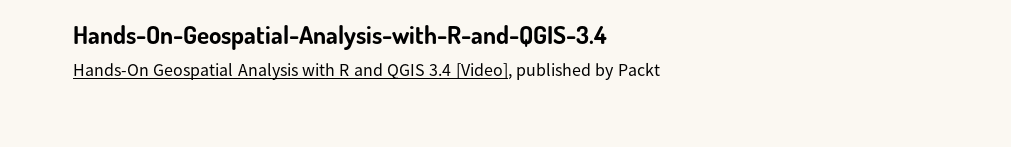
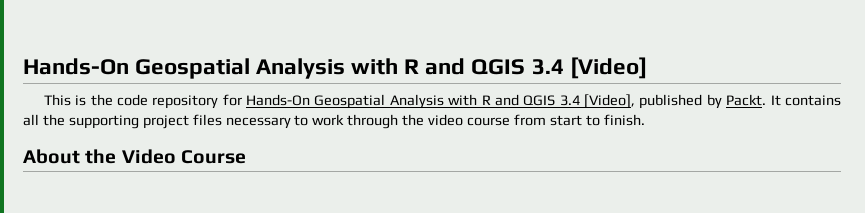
[73,25,607,50] Hands-On-Geospatial-Analysis-with-R-and-QGIS-3.4 // -> [23,57,647,79] [43,94,242,109] Hands-On Geospatial Analysis with R and QGIS 3.4 [Video] // This is the code repository for
[617,62,660,76] Packt -> [726,94,841,106] [23,114,645,129] [23,149,246,164] Packt. It contains all the supporting project files necessary to work through the video course from start to finish. // About the Video Course

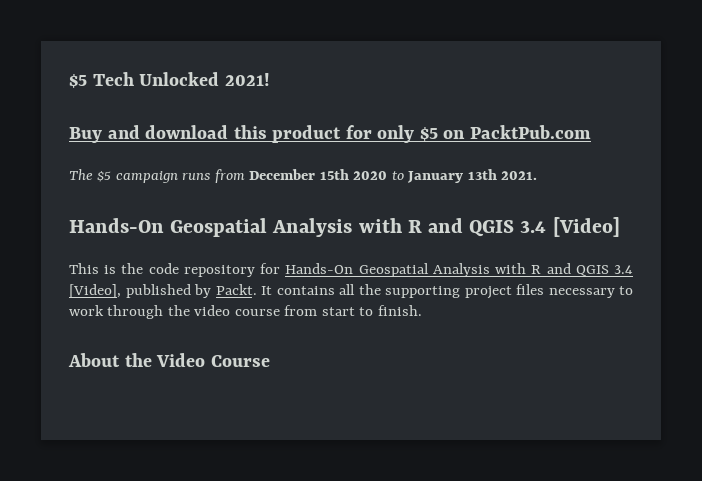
(23, 66) none -> [69,72,270,88] [69,125,591,143] [69,169,538,183] $5 Tech Unlocked 2021! // Buy and download this product for only $5 on PacktPub.com // The $5 campaign runs from December 15th 2020 to January 13th 2021. //

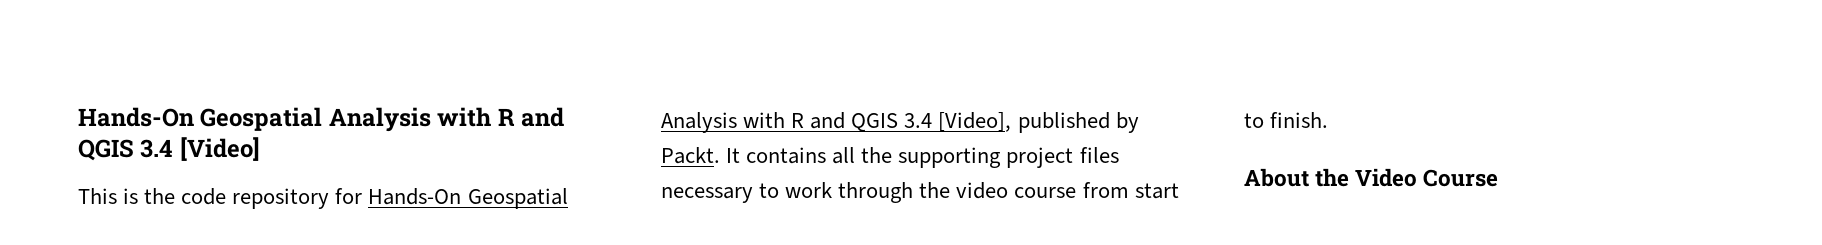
[69,72,270,88] [69,125,591,143] [69,169,538,183] $5 Tech Unlocked 2021! // Buy and download this product for only $5 on PacktPub.com // The $5 campaign runs from December 15th 2020 to January 13th 2021. // -> (78, 117) none

